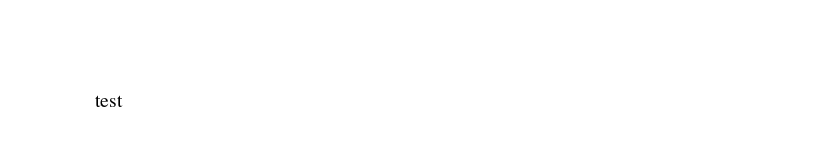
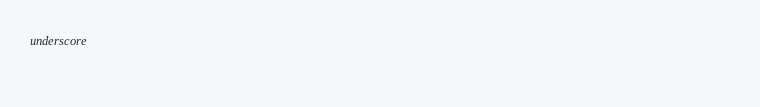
[95,95,123,107] test -> [30,36,87,45] underscore

